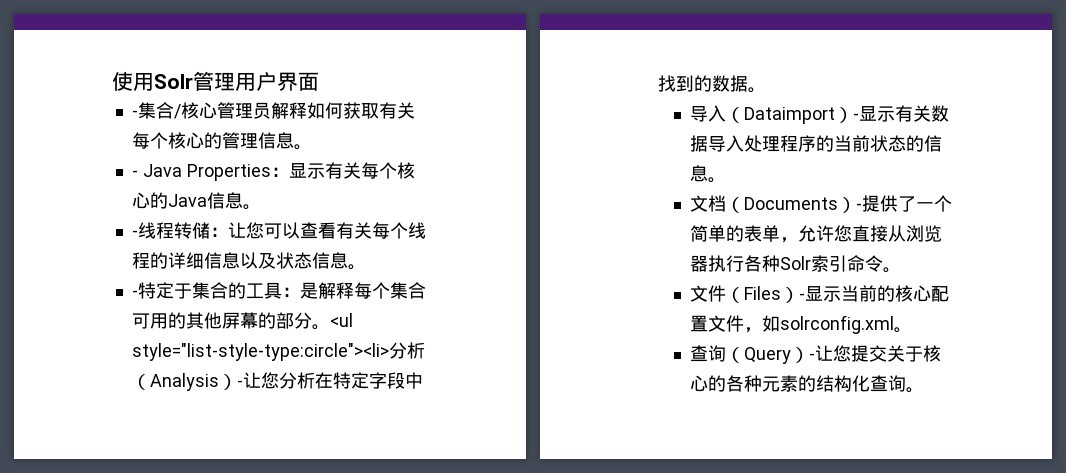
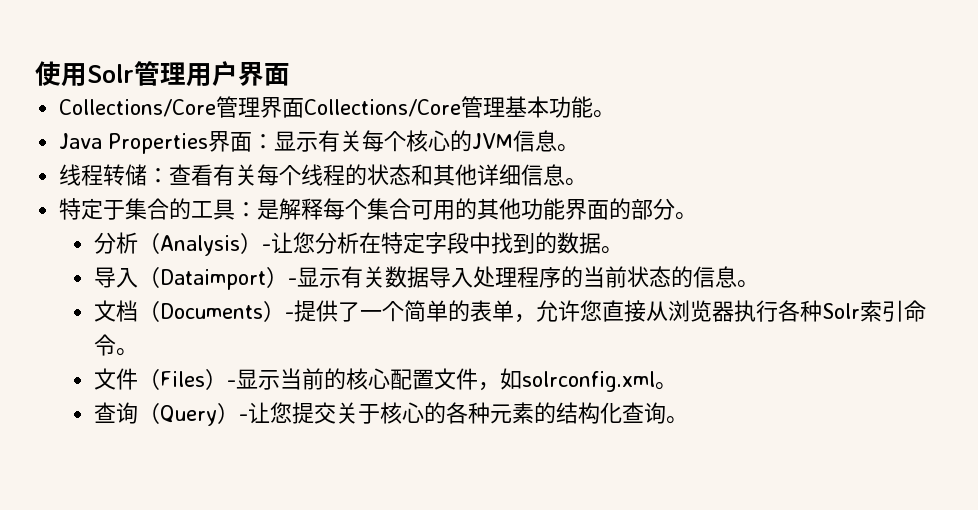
[131,102,415,119] [131,132,312,150] [131,170,138,177] -集合/核心管理员解释如何获取有关每个核心的管理信息。 // - -> [59,96,616,118] Collections/Core管理界面Collections/Core管理基本功能。 //
(271, 172) none -> [208,131,253,152] 界面
[167,192,261,210] [131,230,138,237] Java信息。 // - -> [472,130,580,152] JVM信息。 //
[227,222,300,239] 让您可以 -> (170, 175) none
[167,252,366,270] [131,290,138,297] 详细信息以及状态信息。 // - -> [367,164,588,186] 状态和其他详细信息。 //
[221,312,258,329] 屏幕 -> [521,198,610,220] 功能界面
[329,313,353,327] [131,343,389,361] <ul style="list-style-type:circle"><li> -> (698, 216) //

